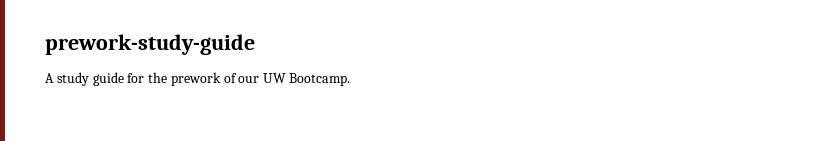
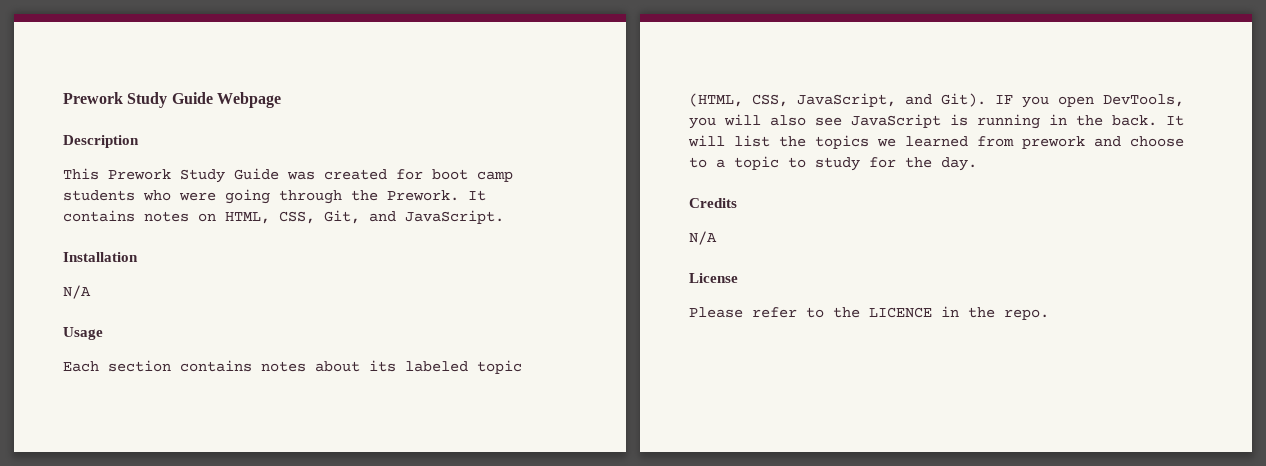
[45,34,255,55] [45,72,351,86] prework-study-guide // A study guide for the prework of our UW Bootcamp. -> [63,92,281,108] [63,135,139,148] [63,168,513,183] [63,189,486,204] [63,210,504,224] [63,252,138,262] [63,285,91,299] [63,327,103,340] [63,360,522,374] [689,93,1184,108] [689,114,1184,129] [688,135,1184,149] [689,156,977,171] [689,198,737,208] [689,231,717,245] [689,273,738,283] [689,306,1049,320] Prework Study Guide Webpage // Description // This Prework Study Guide was created for boot camp students who were going through the Prework. It contains notes on HTML, CSS, Git, and JavaScript. // Installation // N/A // Usage // Each section contains notes about its labeled topic (HTML, CSS, JavaScript, and Git). IF you open DevTools, you will also see JavaScript is running in the back. It will list the topics we learned from prework and choose to a topic to study for the day. // Credits // N/A // License // Please refer to the LICENCE in the repo.

